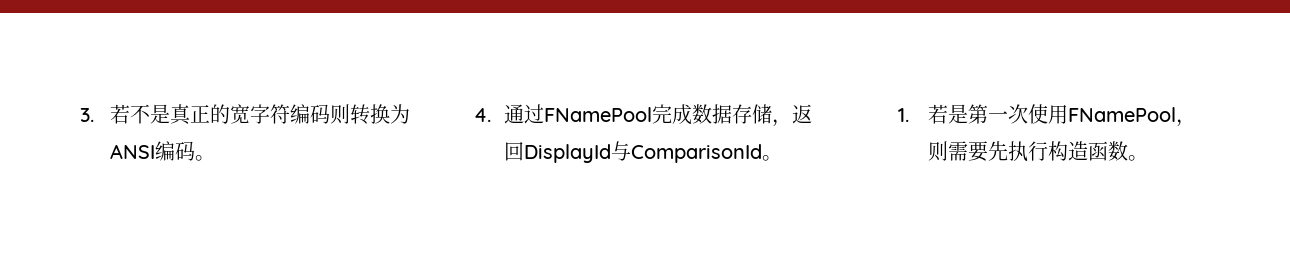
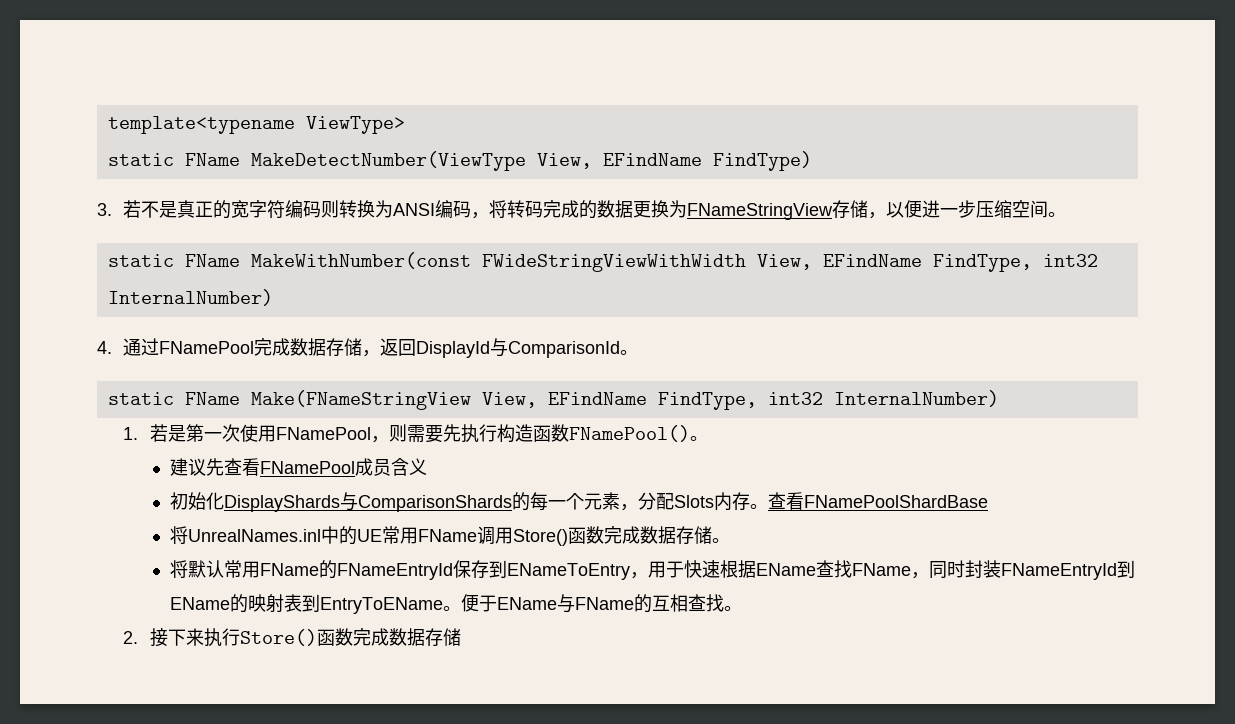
(80, 115) none -> [107,116,405,134] [107,151,812,171] template<typename ViewType> // static FName MakeDetectNumber(ViewType View, EFindName FindType) //
[194,155,215,161] 。 -> [471,200,1067,220] [107,252,1098,272] [107,289,273,306] ，将转码完成的数据更换为FNameStringView存储，以便进一步压缩空间。 // static FName MakeWithNumber(const FWideStringViewWithWidth View, EFindName FindType, int32 InternalNumber)
(782, 158) none -> [107,390,999,410] // static FName Make(FNameStringView View, EFindName FindType, int32 InternalNumber)
[1127,155,1148,161] 。 -> [568,425,708,442] [169,458,427,476] [169,492,988,512] [169,526,730,546] [169,560,1135,580] [169,594,742,614] [123,628,461,647] FNamePool()。 // 建议先查看FNamePool成员含义 // 初始化DisplayShards与ComparisonShards的每一个元素，分配Slots内存。查看FNamePoolShardBase // 将UnrealNames.inl中的UE常用FName调用Store()函数完成数据存储。 // 将默认常用FName的FNameEntryId保存到ENameToEntry，用于快速根据EName查找FName，同时封装FNameEntryId到EName的映射表到EntryToEName。便于EName与FName的互相查找。 // 2.接下来执行Store()函数完成数据存储

